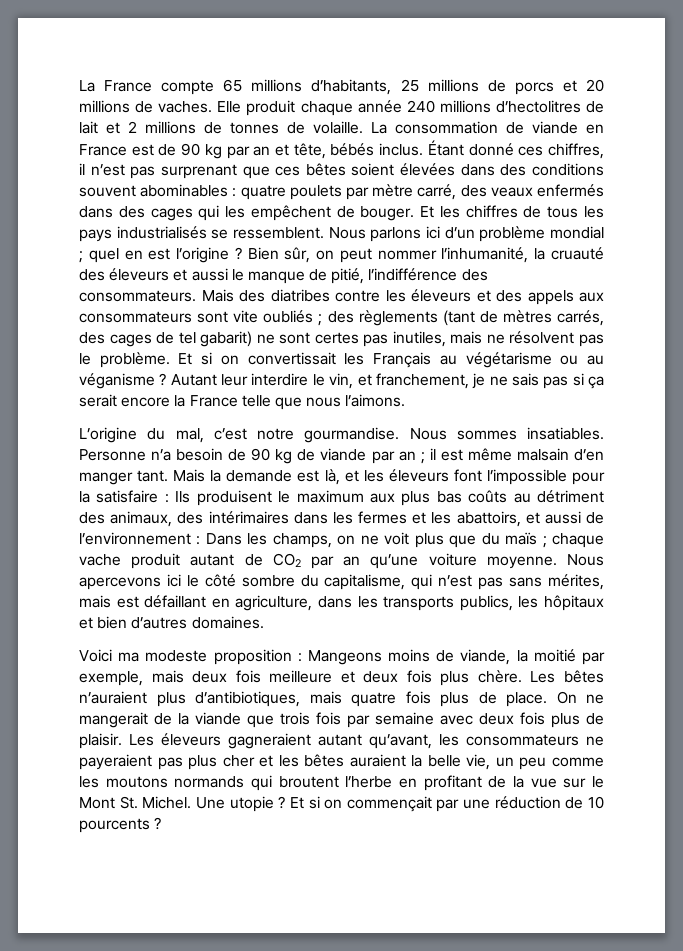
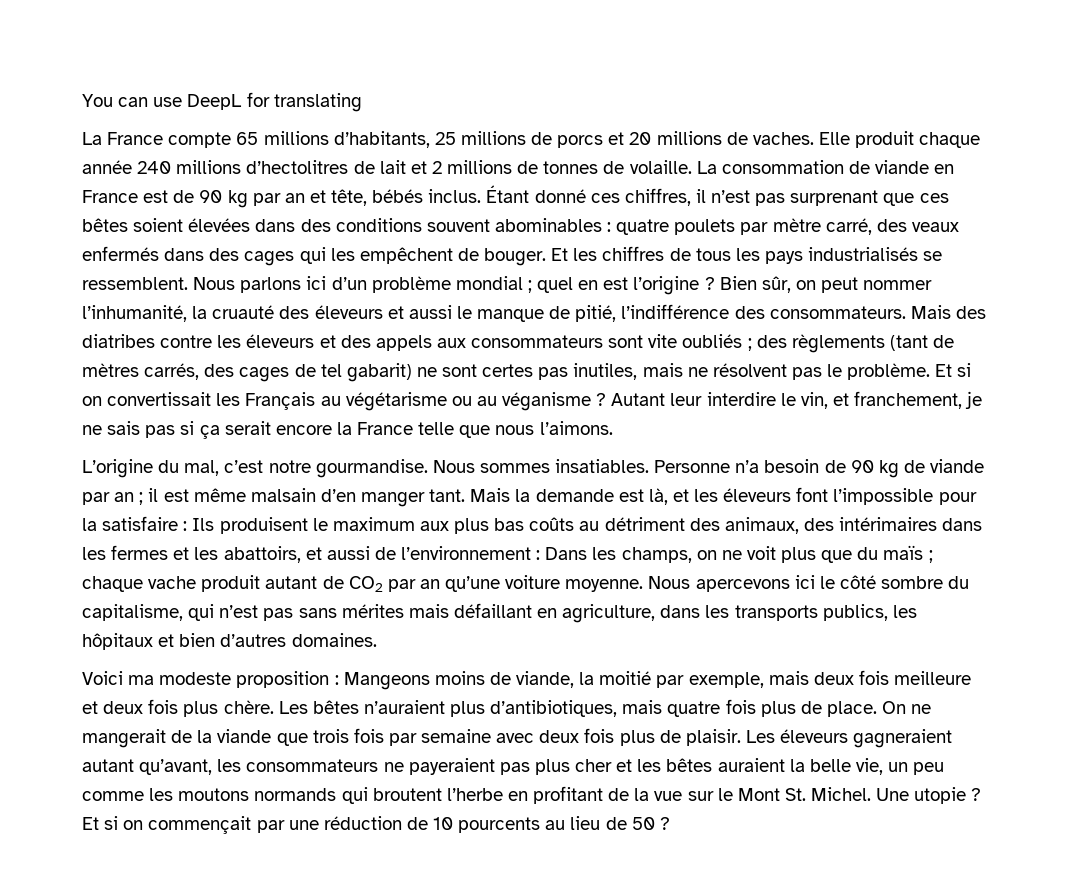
(79, 86) none -> [82,92,362,112] You can use DeepL for translating //
[548,574,605,590] [79,595,139,608] mérites, mais est -> [341,604,449,618] mérites mais
(150, 825) none -> [545,816,655,830] au lieu de 50

